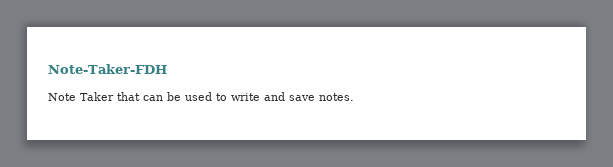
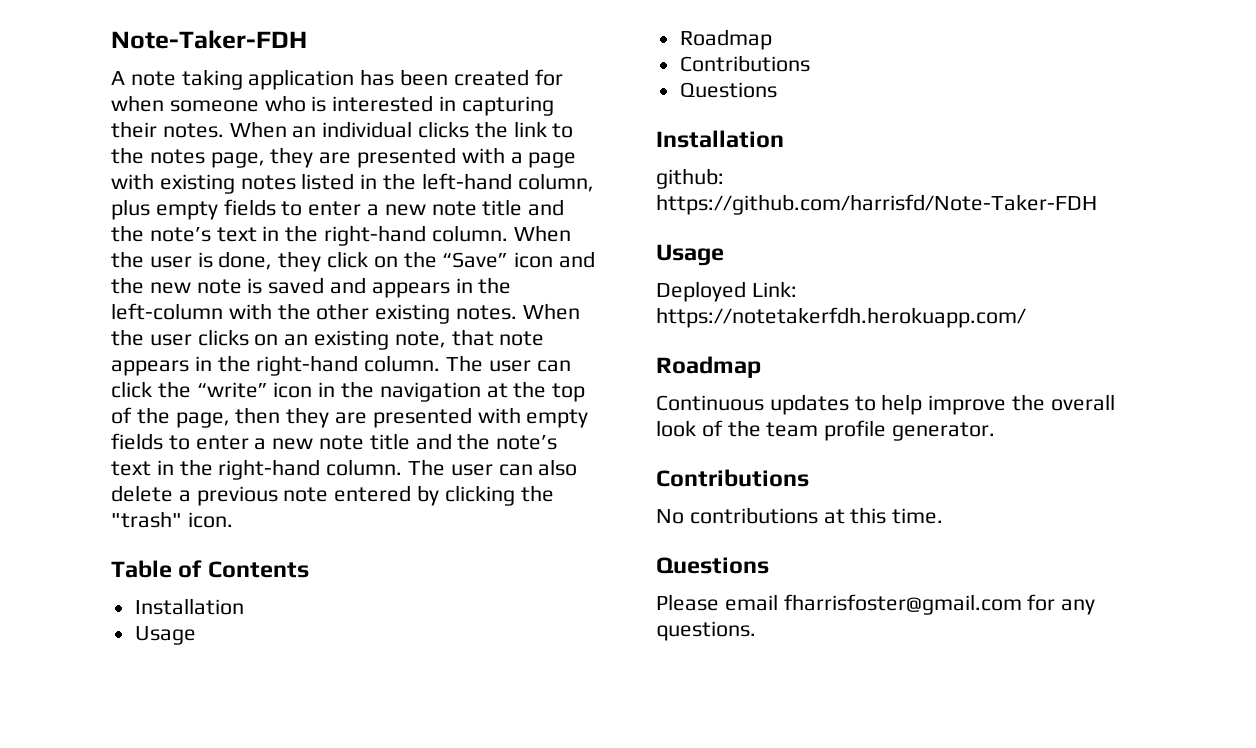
[48,92,354,101] Note Taker that can be used to write and save notes. -> [111,69,563,90] [111,95,554,116] [111,121,574,138] [111,147,577,168] [111,173,594,194] [111,199,565,220] [111,225,571,246] [111,251,596,272] [111,277,512,298] [111,303,580,324] [111,329,545,350] [111,355,571,376] [111,381,586,402] [111,407,589,428] [111,433,558,450] [111,459,578,480] [111,485,554,506] [111,511,233,528] [111,560,309,578] [134,598,244,615] [134,626,196,645] [679,29,772,50] [679,55,810,72] [679,82,777,98] [656,130,784,148] [656,168,724,189] [656,194,1097,215] [656,244,724,266] [656,281,797,302] [656,307,1026,328] [656,356,761,378] [656,394,1115,415] [656,420,996,441] [656,469,809,487] [656,507,944,524] [656,557,769,574] [656,594,1096,615] [656,621,756,641] A note taking application has been created for when someone who is interested in capturing their notes. When an individual clicks the link to the notes page, they are presented with a page with existing notes listed in the left-hand column, plus empty fields to enter a new note title and the note’s text in the right-hand column. When the user is done, they click on the “Save” icon and the new note is saved and appears in the left-column with the other existing notes. When the user clicks on an existing note, that note appears in the right-hand column. The user can click the “write” icon in the navigation at the top of the page, then they are presented with empty fields to enter a new note title and the note’s text in the right-hand column. The user can also delete a previous note entered by clicking the "trash" icon. // Table of Contents // Installation // Usage // Roadmap // Contributions // Questions // Installation // github: https://github.com/harrisfd/Note-Taker-FDH // Usage // Deployed Link: https://notetakerfdh.herokuapp.com/ // Roadmap // Continuous updates to help improve the overall look of the team profile generator. // Contributions // No contributions at this time. // Questions // Please email fharrisfoster@gmail.com for any questions.

